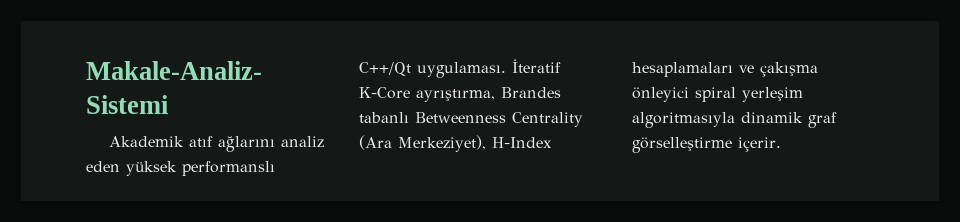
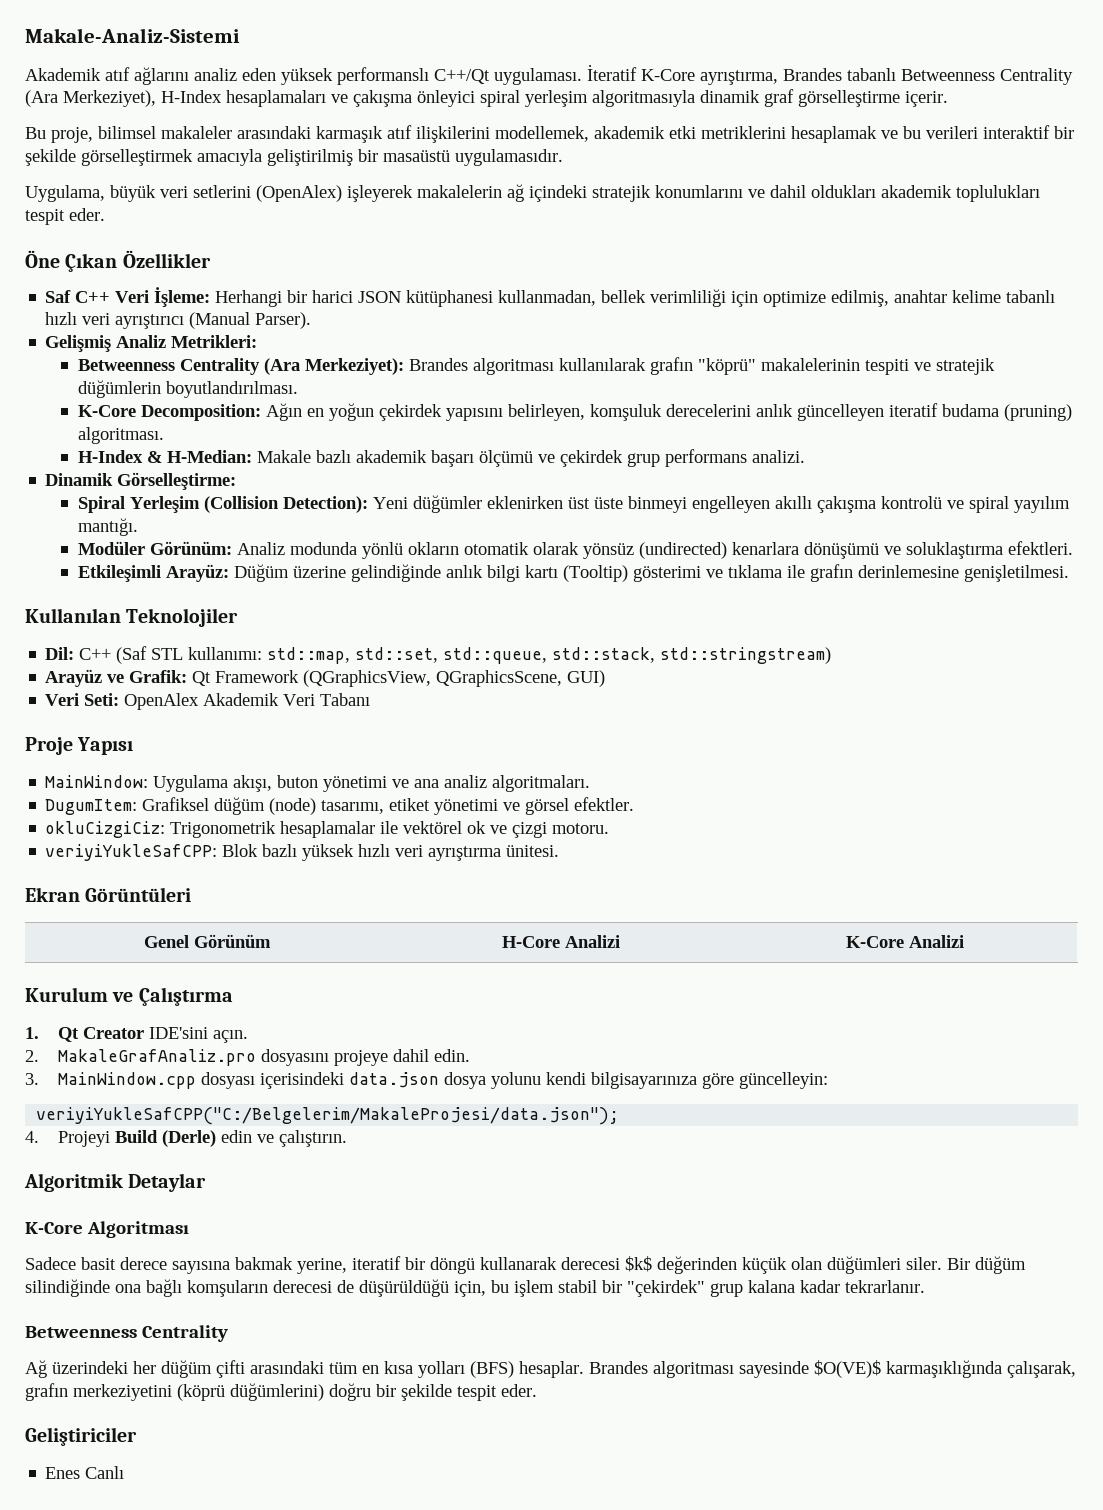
(781, 144) none -> [25,125,1074,143] [25,149,563,166] [25,184,1040,202] [25,208,105,225] [25,250,211,272] [45,287,1056,307] [45,312,312,329] [45,335,258,352] [78,357,996,375] [78,380,299,398] [78,403,1073,421] [78,427,165,444] [78,449,806,467] [45,472,237,490] [78,495,1071,513] [78,518,139,536] [78,541,1074,559] [78,564,1070,582] [25,608,239,627] [45,646,832,664] [45,669,606,687] [45,693,371,710] [25,737,134,755] [45,775,591,792] [45,797,635,815] [45,821,610,838] [45,844,560,861] [25,887,192,902] [144,934,271,948] [501,935,620,948] [846,935,964,948] [25,987,233,1006] [25,1027,248,1043] [25,1049,470,1066] [25,1072,828,1089] [36,1107,620,1125] [25,1130,347,1147] [24,1173,207,1192] [25,1221,189,1238] [25,1256,1026,1274] [25,1279,925,1297] [25,1325,228,1342] [25,1360,1076,1378] [25,1383,537,1401] [25,1427,137,1446] [45,1466,125,1479] // Bu proje, bilimsel makaleler arasındaki karmaşık atıf ilişkilerini modellemek, akademik etki metriklerini hesaplamak ve bu verileri interaktif bir şekilde görselleştirmek amacıyla geliştirilmiş bir masaüstü uygulamasıdır. // Uygulama, büyük veri setlerini (OpenAlex) işleyerek makalelerin ağ içindeki stratejik konumlarını ve dahil oldukları akademik toplulukları tespit eder. // Öne Çıkan Özellikler // Saf C++ Veri İşleme: Herhangi bir harici JSON kütüphanesi kullanmadan, bellek verimliliği için optimize edilmiş, anahtar kelime tabanlı hızlı veri ayrıştırıcı (Manual Parser). // Gelişmiş Analiz Metrikleri: // Betweenness Centrality (Ara Merkeziyet): Brandes algoritması kullanılarak grafın "köprü" makalelerinin tespiti ve stratejik düğümlerin boyutlandırılması. // K-Core Decomposition: Ağın en yoğun çekirdek yapısını belirleyen, komşuluk derecelerini anlık güncelleyen iteratif budama (pruning) algoritması. // H-Index & H-Median: Makale bazlı akademik başarı ölçümü ve çekirdek grup performans analizi. // Dinamik Görselleştirme: // Spiral Yerleşim (Collision Detection): Yeni düğümler eklenirken üst üste binmeyi engelleyen akıllı çakışma kontrolü ve spiral yayılım mantığı. // Modüler Görünüm: Analiz modunda yönlü okların otomatik olarak yönsüz (undirected) kenarlara dönüşümü ve soluklaştırma efektleri. // Etkileşimli Arayüz: Düğüm üzerine gelindiğinde anlık bilgi kartı (Tooltip) gösterimi ve tıklama ile grafın derinlemesine genişletilmesi. // Kullanılan Teknolojiler // Dil: C++ (Saf STL kullanımı: std::map, std::set, std::queue, std::stack, std::stringstream) // Arayüz ve Grafik: Qt Framework (QGraphicsView, QGraphicsScene, GUI) // Veri Seti: OpenAlex Akademik Veri Tabanı // Proje Yapısı // MainWindow: Uygulama akışı, buton yönetimi ve ana analiz algoritmaları. // DugumItem: Grafiksel düğüm (node) tasarımı, etiket yönetimi ve görsel efektler. // okluCizgiCiz: Trigonometrik hesaplamalar ile vektörel ok ve çizgi motoru. // veriyiYukleSafCPP: Blok bazlı yüksek hızlı veri ayrıştırma ünitesi. // Ekran Görüntüleri // Genel Görünüm | H-Core Analizi | K-Core Analizi // Kurulum ve Çalıştırma // 1. Qt Creator IDE'sini açın. // 2. MakaleGrafAnaliz.pro dosyasını projeye dahil edin. // 3. MainWindow.cpp dosyası içerisindeki data.json dosya yolunu kendi bilgisayarınıza göre güncelleyin: // veriyiYukleSafCPP("C:/Belgelerim/MakaleProjesi/data.json"); // 4. Projeyi Build (Derle) edin ve çalıştırın. // Algoritmik Detaylar // K-Core Algoritması // Sadece basit derece sayısına bakmak yerine, iteratif bir döngü kullanarak derecesi $k$ değerinden küçük olan düğümleri siler. Bir düğüm silindiğinde ona bağlı komşuların derecesi de düşürüldüğü için, bu işlem stabil bir "çekirdek" grup kalana kadar tekrarlanır. // Betweenness Centrality // Ağ üzerindeki her düğüm çifti arasındaki tüm en kısa yolları (BFS) hesaplar. Brandes algoritması sayesinde $O(VE)$ karmaşıklığında çalışarak, grafın merkeziyetini (köprü düğümlerini) doğru bir şekilde tespit eder. // Geliştiriciler // Enes Canlı

